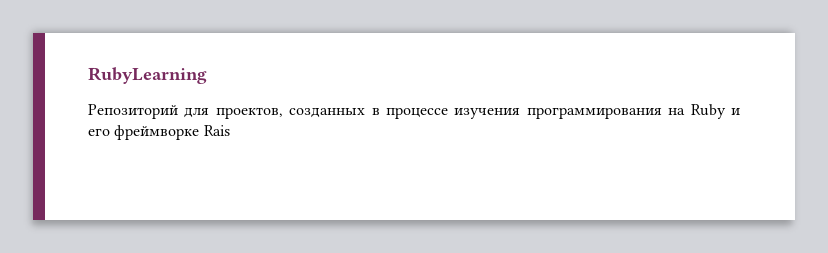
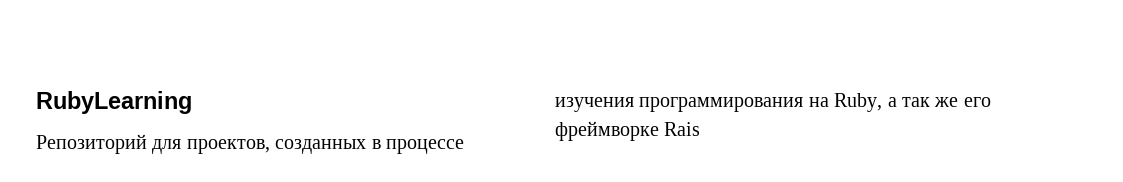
[690,104,741,119] Ruby и -> [834,93,959,112] Ruby, а так же

